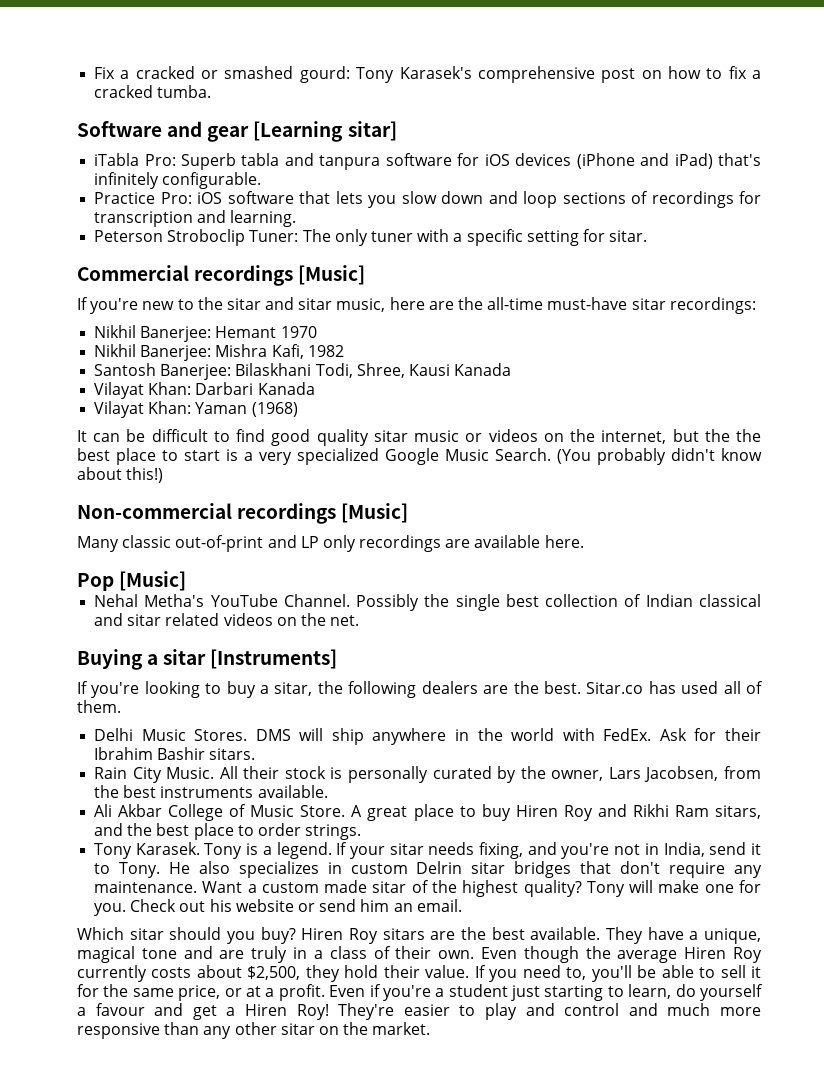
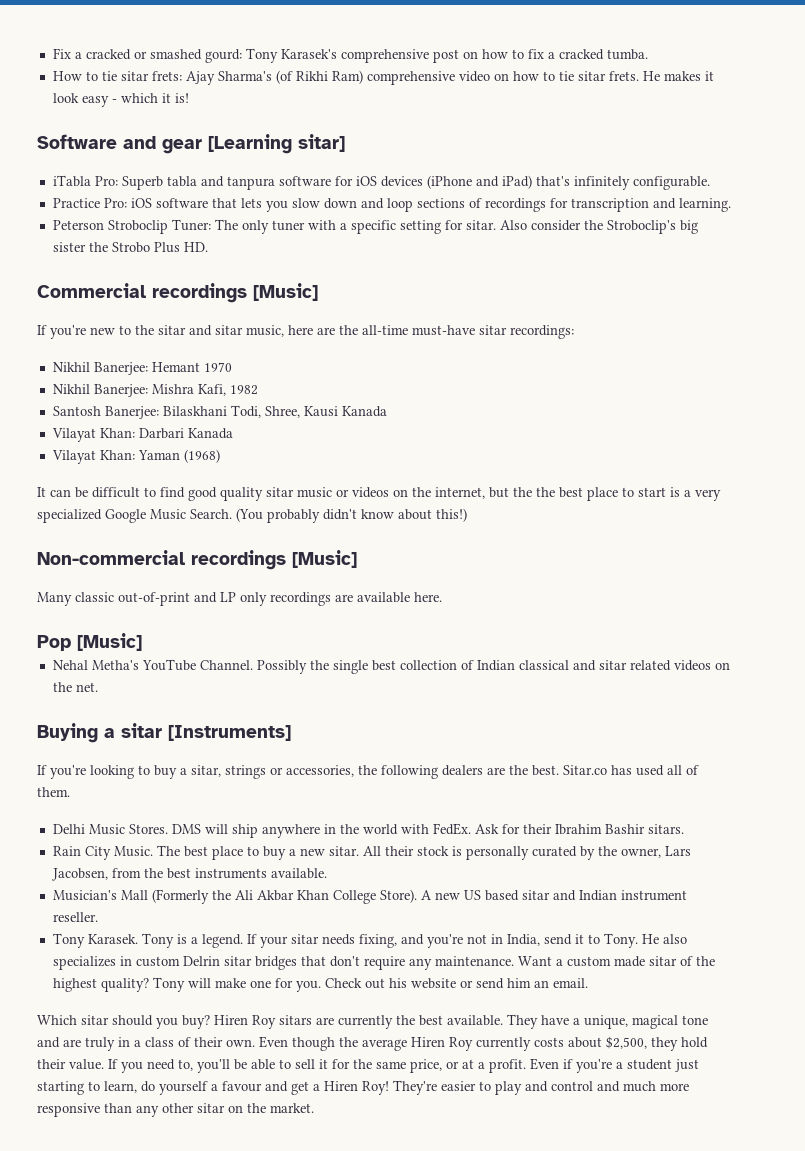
(212, 91) none -> [52,70,714,85] [52,93,189,107] // How to tie sitar frets: Ajay Sharma's (of Rikhi Ram) comprehensive video on how to tie sitar frets. He makes it look easy - which it is!
(648, 236) none -> [499,220,698,234] [52,242,208,253] Also consider the Stroboclip's big sister the Strobo Plus HD.
(313, 689) none -> [225,765,354,779] strings or accessories,
(215, 773) none -> [156,845,359,860] The best place to buy a new sitar.
[94,804,761,821] [94,823,362,840] Ali Akbar College of Music Store. A great place to buy Hiren Roy and Rikhi Ram sitars, and the best place to order strings. -> [52,889,687,904] [52,912,98,922] Musician's Mall (Formerly the Ali Akbar Khan College Store). A new US based sitar and Indian instrument reseller.
(456, 935) none -> [338,1015,393,1029] currently

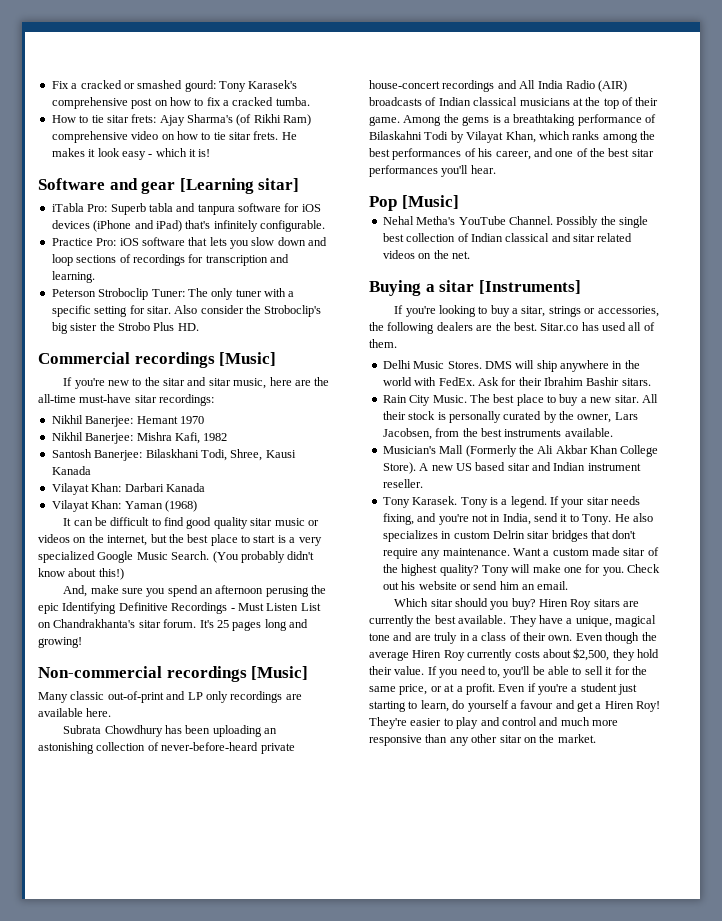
[536,487,555,497] the -> (184, 538) none
(467, 515) none -> [63,585,327,597] [38,602,321,614] [38,619,308,631] [38,637,82,648] // And, make sure you spend an afternoon perusing the epic Identifying Definitive Recordings - Must Listen List on Chandrakhanta's sitar forum. It's 25 pages long and growing!
(442, 597) none -> [63,725,278,737] [38,742,295,754] [369,80,628,92] [369,97,659,109] [369,114,656,126] [369,131,655,143] [369,148,654,160] [369,165,496,177] // Subrata Chowdhury has been uploading an astonishing collection of never-before-heard private house-concert recordings and All India Radio (AIR) broadcasts of Indian classical musicians at the top of their game. Among the gems is a breathtaking performance of Bilaskahni Todi by Vilayat Khan, which ranks among the best performances of his career, and one of the best sitar performances you'll hear.

